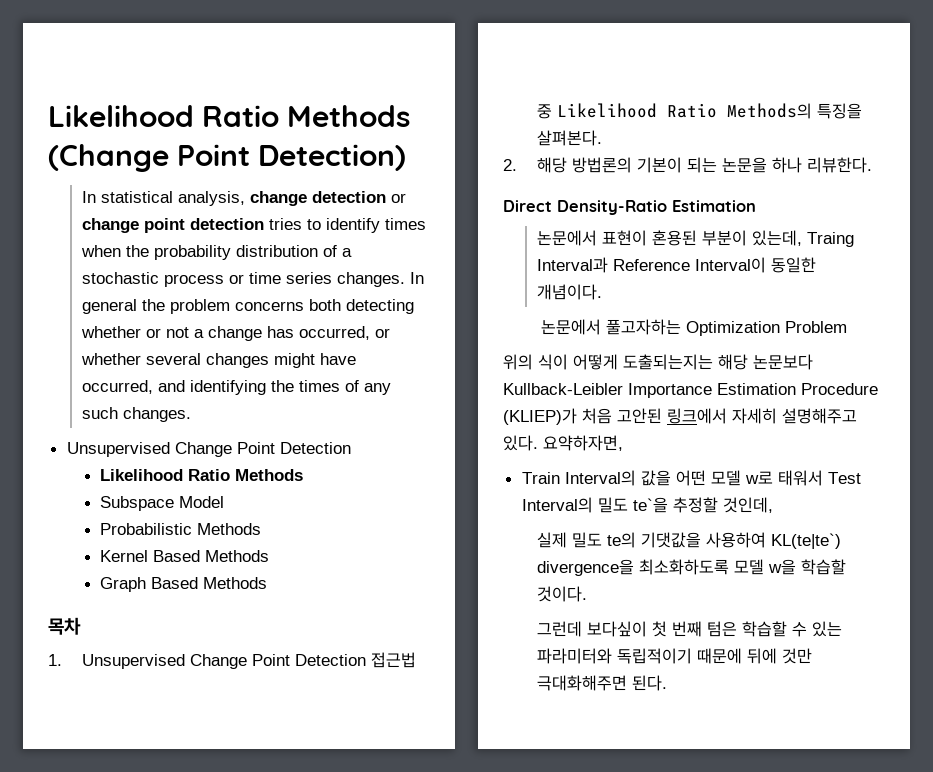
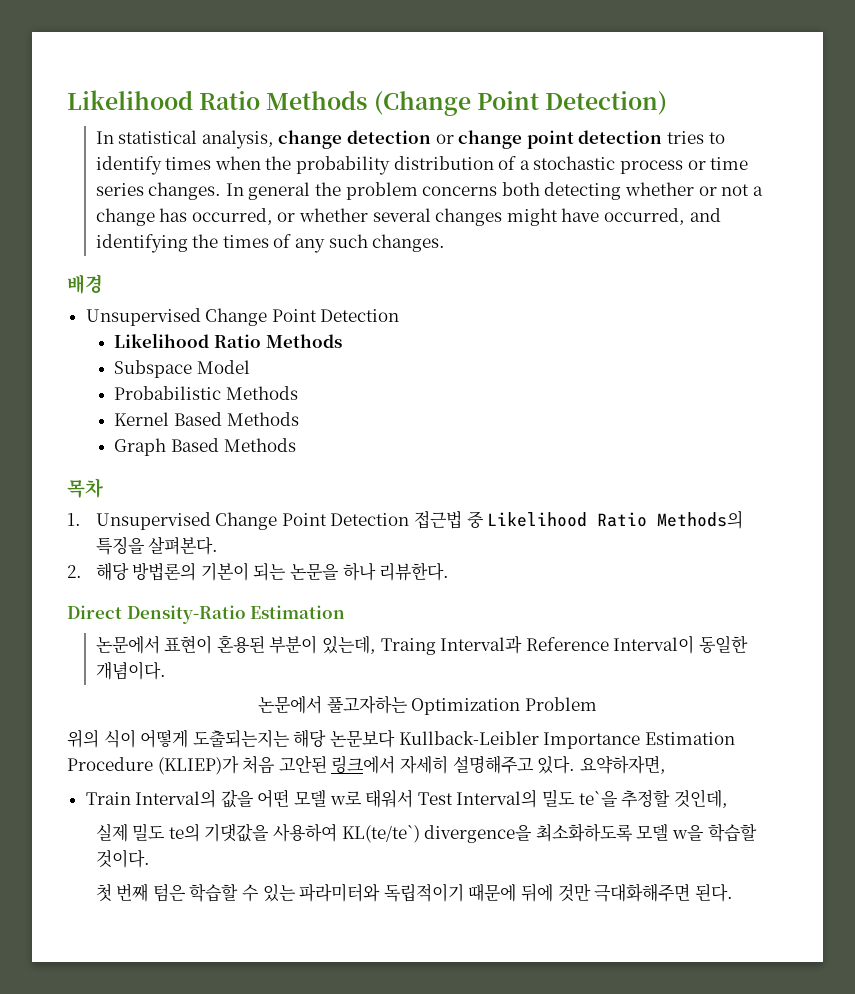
(191, 414) none -> [67,274,103,294] // 배경
[770,533,841,549] KL(te|te`) -> [341,825,420,843] KL(te/te`)
[536,621,647,637] 그런데 보다싶이 -> (150, 858) none

